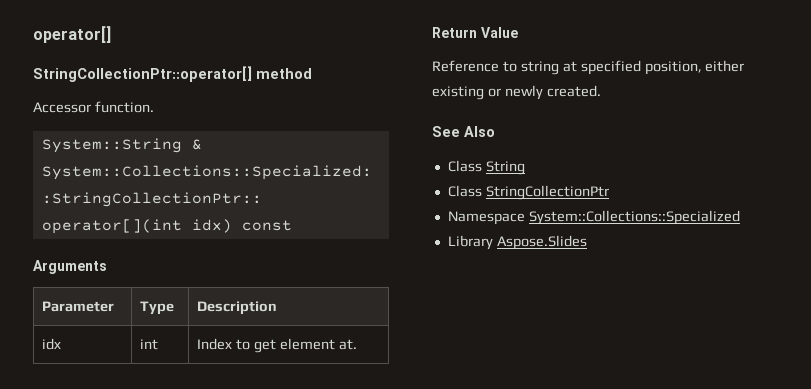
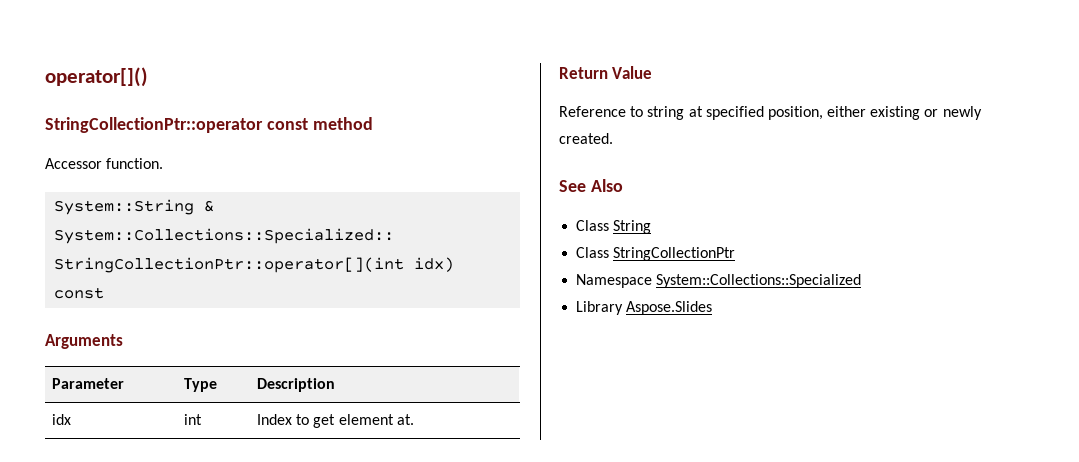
[33,26,111,43] [33,66,252,82] operator[] // StringCollectionPtr::operator[] -> [45,67,148,87] [45,117,308,133] operator[]() // StringCollectionPtr::operator const

